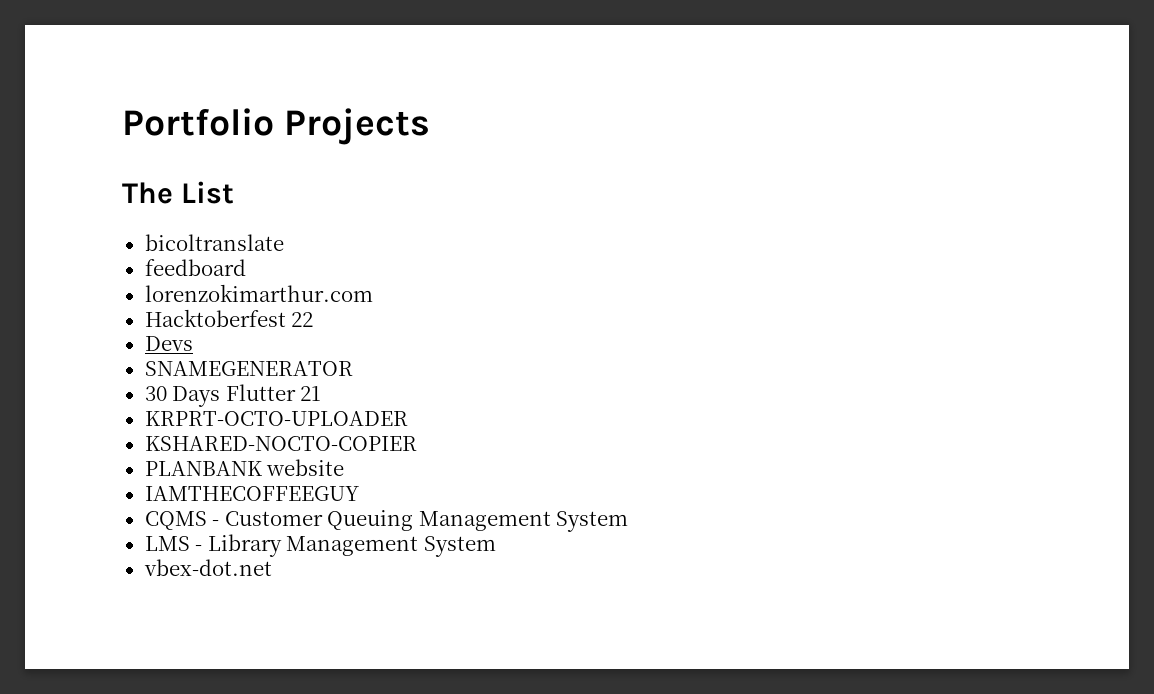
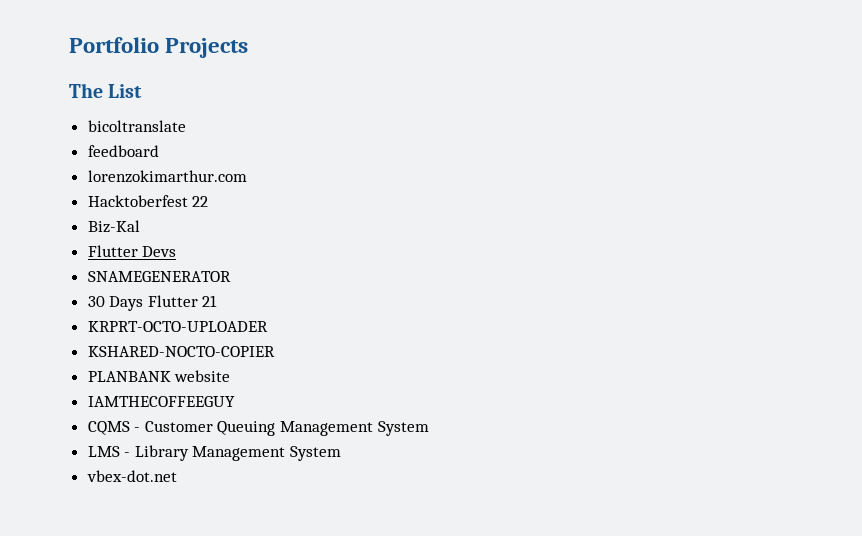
(314, 319) none -> [87,220,140,233] [87,245,138,257] Biz-Kal // Flutter

